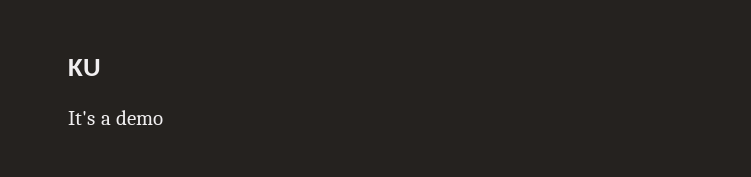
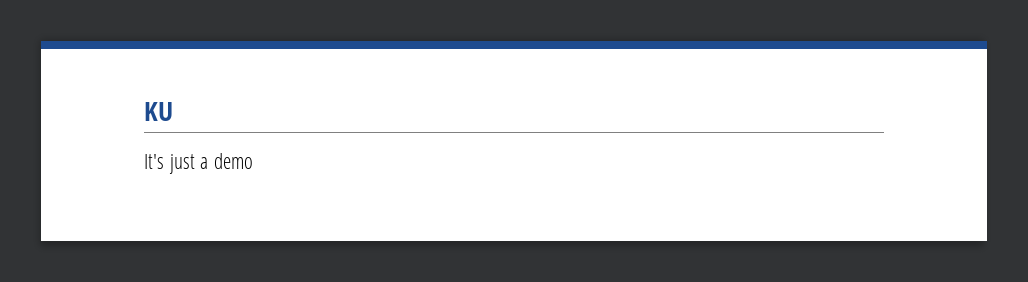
(95, 118) none -> [168,154,195,174] just

